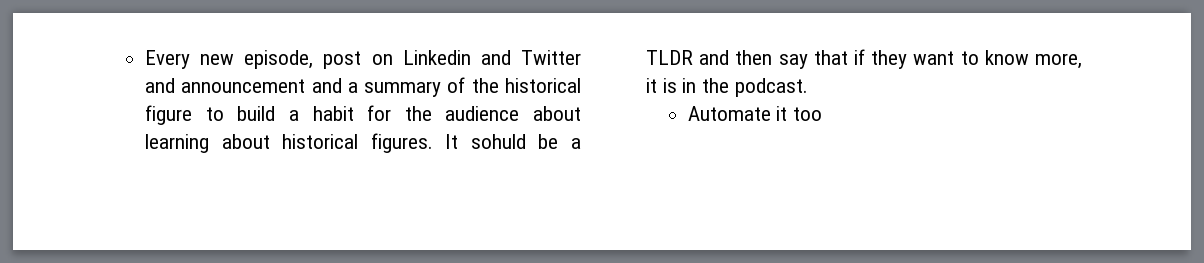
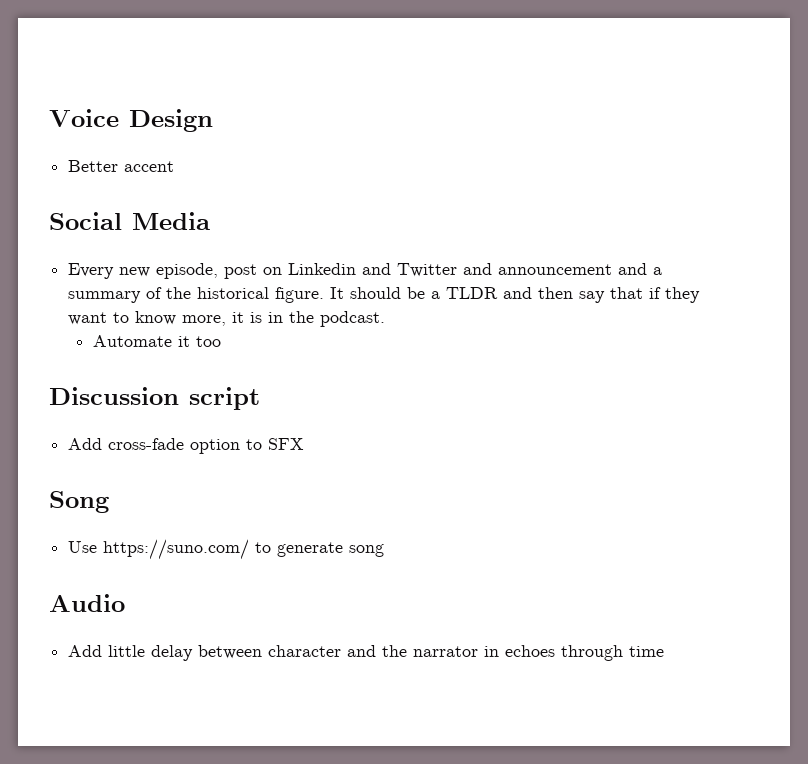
(145, 59) none -> [49,109,213,132] [68,160,175,172] [49,212,210,230] Voice Design // Better accent // Social Media //
[145,105,581,125] [145,133,526,153] figure to build a habit for the audience about learning about historical figures. It sohuld -> [275,287,402,303] figure. It should
(822, 114) none -> [49,387,260,410] [68,438,305,454] [49,491,109,513] [68,539,385,560] [49,594,125,612] [68,645,665,661] // Discussion script // Add cross-fade option to SFX // Song // Use https://suno.com/ to generate song // Audio // Add little delay between character and the narrator in echoes through time

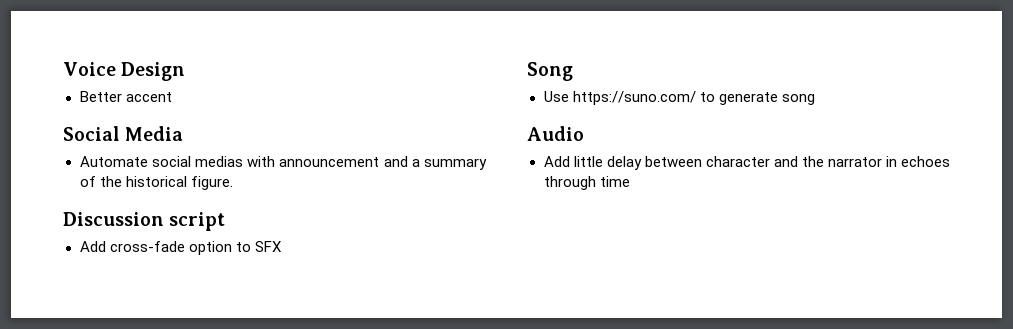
[68,263,493,279] Every new episode, post on Linkedin and Twitter and -> [79,156,276,167] Automate social medias with
[330,287,701,303] [68,311,386,327] [93,335,222,347] It should be a TLDR and then say that if they want to know more, it is in the podcast. // Automate it too -> (233, 183) none

